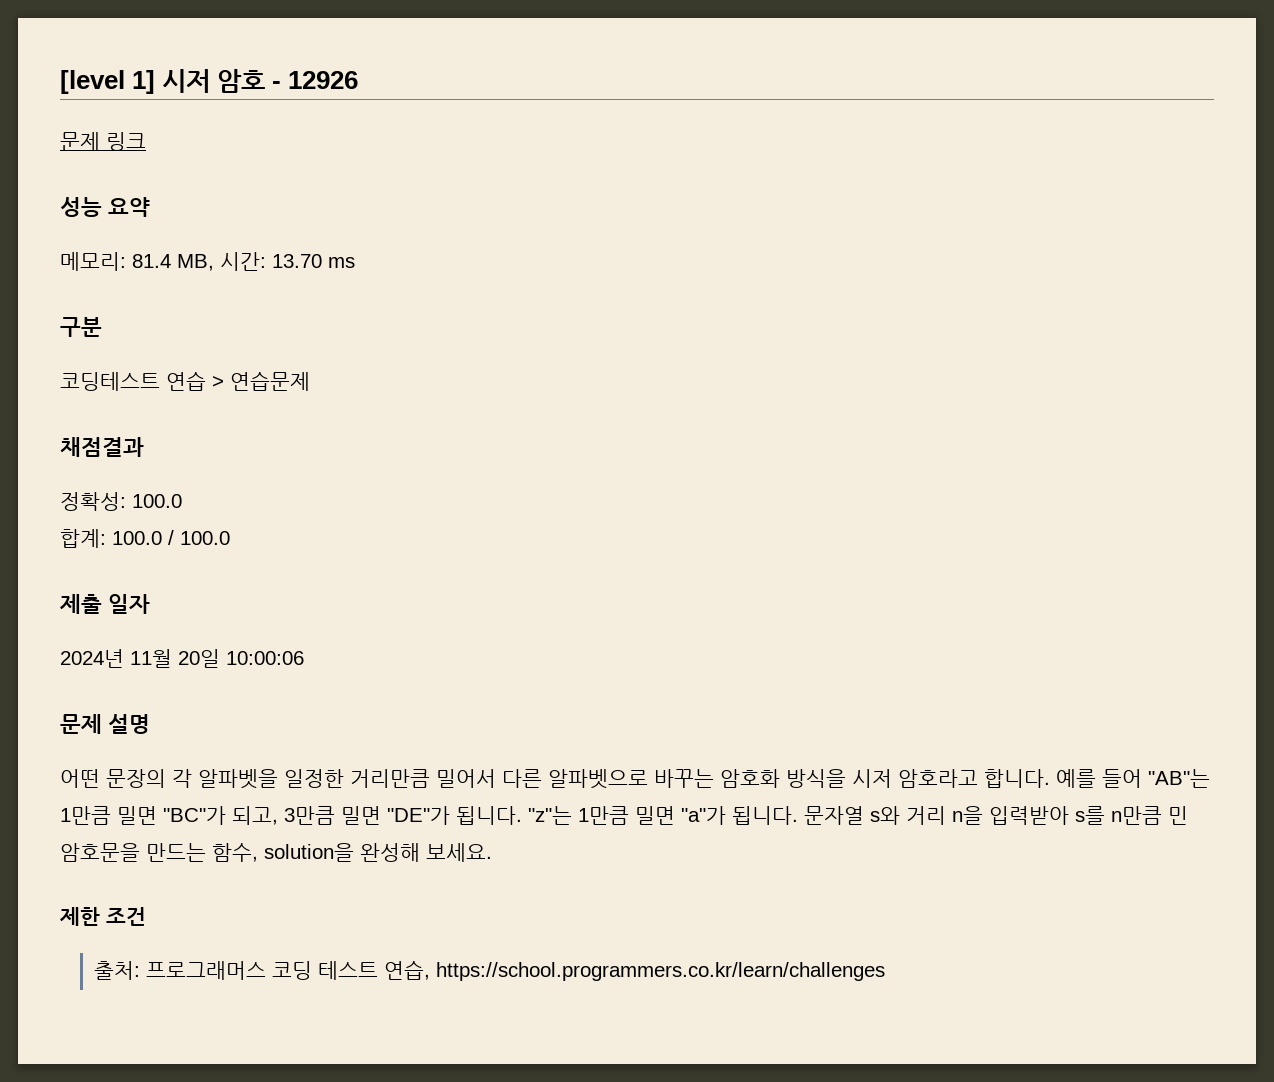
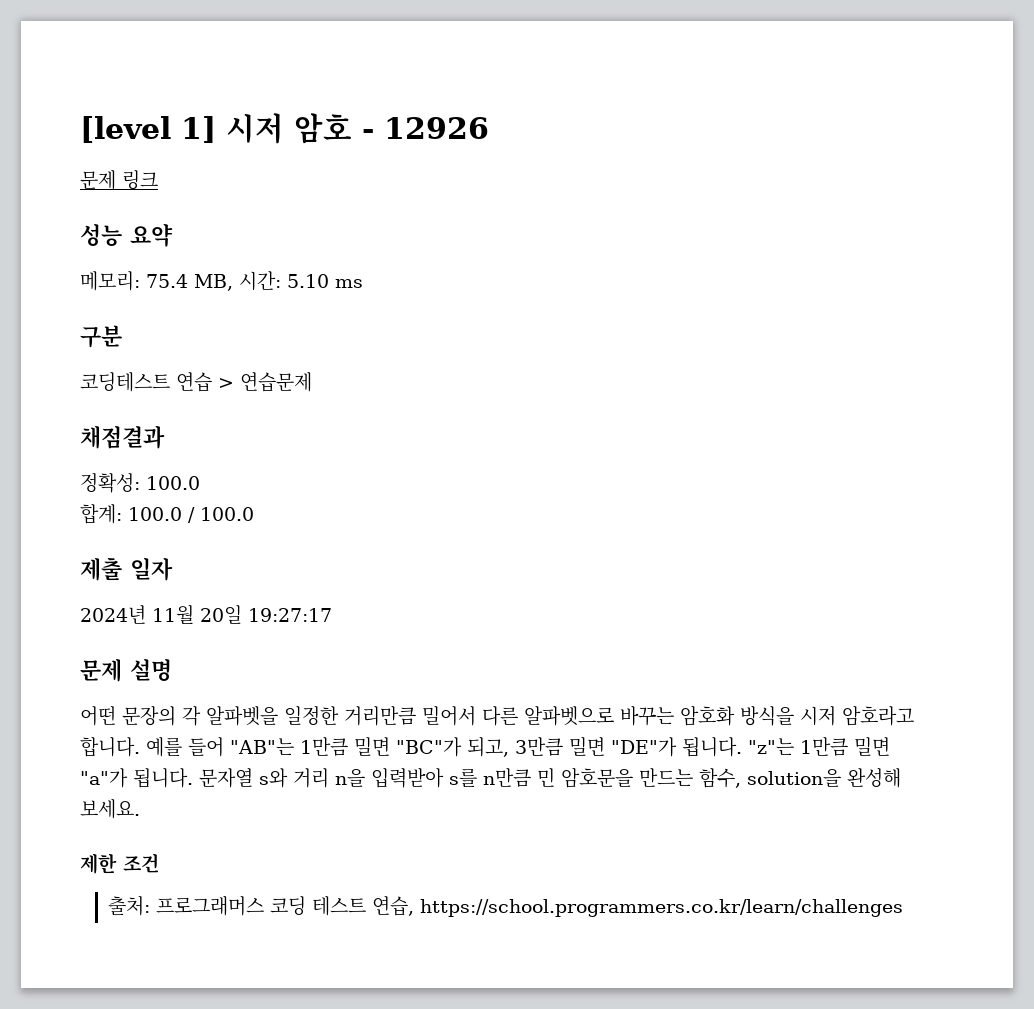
[132,254,171,268] 81.4 -> [146,274,188,288] 75.4
[272,254,322,268] 13.70 -> [287,274,329,288] 5.10
[226,651,304,665] 10:00:06 -> [248,608,332,622] 19:27:17

